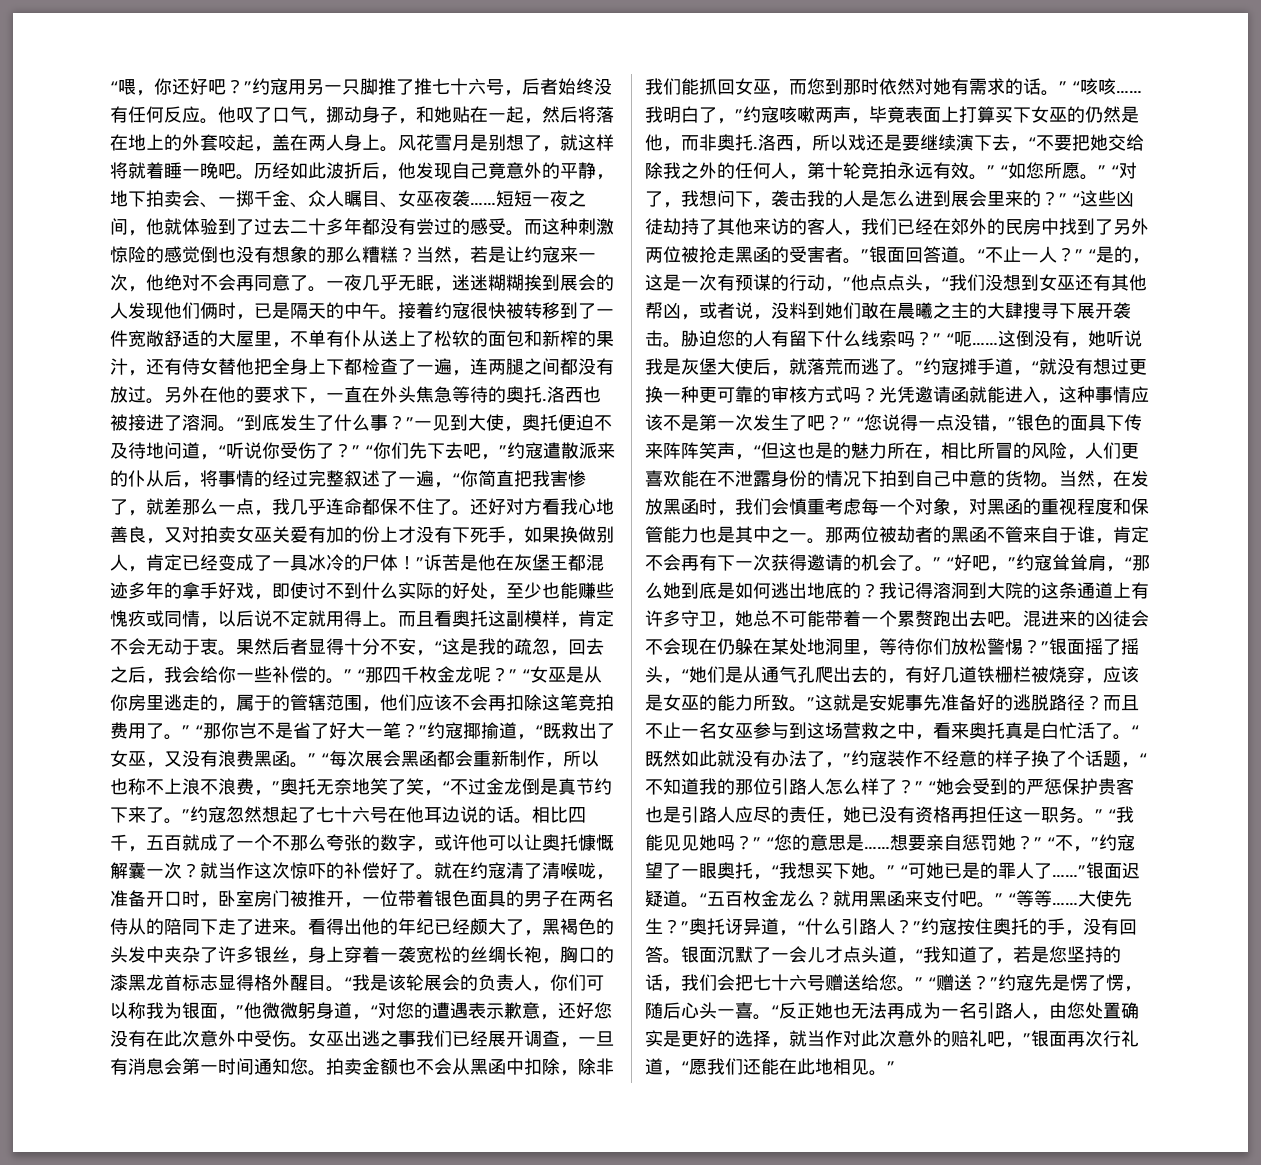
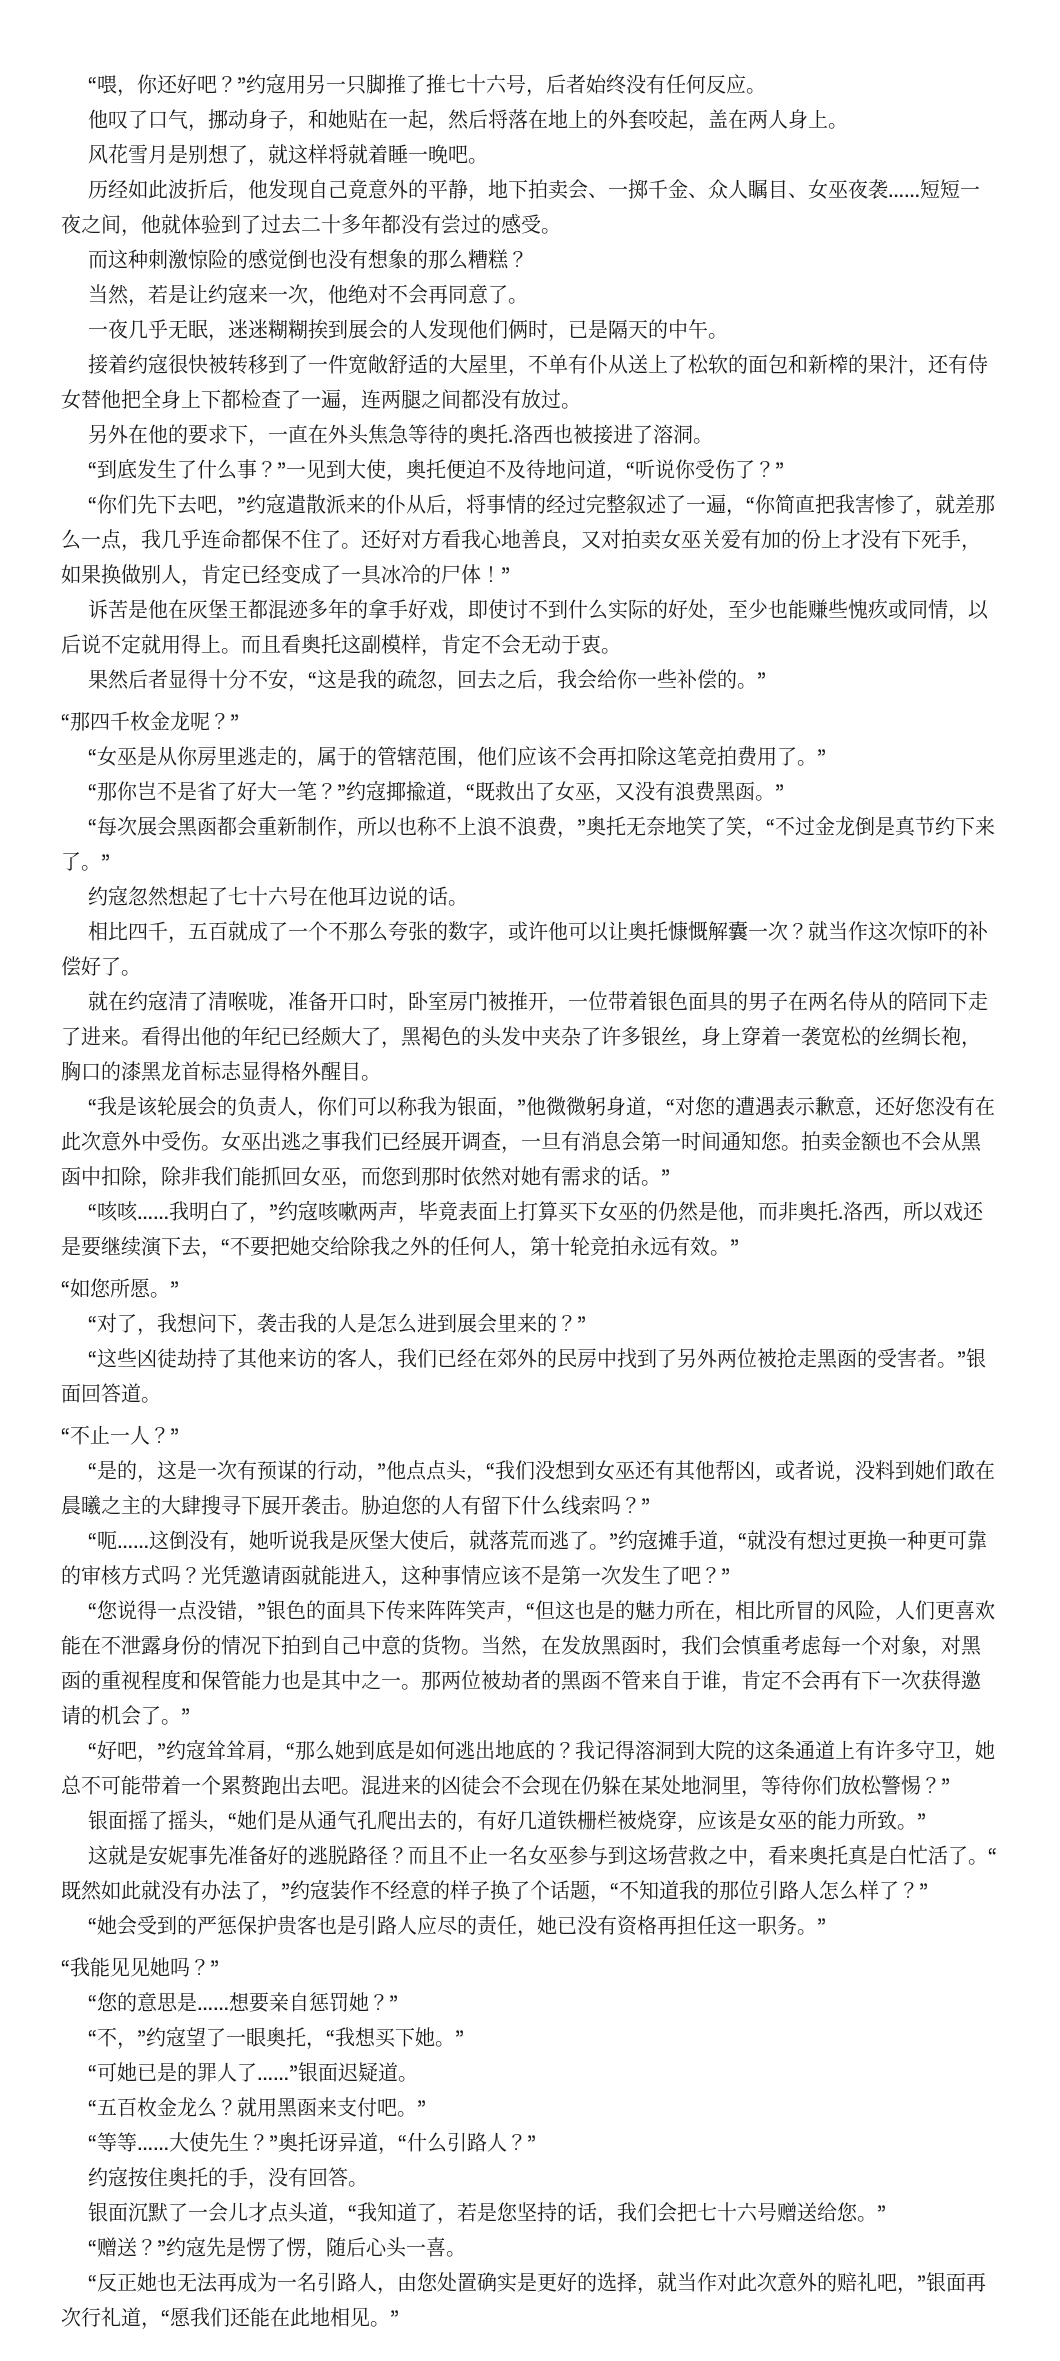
(218, 121) none -> (766, 91) //
(398, 149) none -> (848, 126) //
(254, 177) none -> (488, 161) //
(524, 233) none -> (561, 231) //
(416, 254) none -> (528, 259) //
(326, 289) none -> (528, 301) //
(398, 317) none -> (728, 336) //
(164, 401) none -> (581, 406) //
(236, 429) none -> (713, 441) //
(360, 451) none -> (784, 469) //
(424, 563) none -> (510, 574) //
(236, 653) none -> (621, 651) //
(352, 675) none -> (766, 679) //
(517, 675) none -> (239, 721) //
(190, 731) none -> (826, 756) //
(316, 759) none -> (784, 791) //
(190, 815) none -> (110, 861) //
(532, 821) none -> (468, 903) //
(434, 877) none -> (141, 973) //
(344, 989) none -> (381, 1078) //
(1067, 87) none -> (670, 1176) //
(995, 171) none -> (739, 1246) //
(1106, 171) none -> (179, 1288) //
(1067, 199) none -> (586, 1323) //
(977, 261) none -> (161, 1400) //
(1083, 255) none -> (179, 1435) //
(941, 339) none -> (650, 1505) //
(851, 423) none -> (730, 1575) //
(941, 563) none -> (190, 1715) //
(1049, 647) none -> (950, 1785) //
(815, 703) none -> (926, 1820) //
(923, 787) none -> (928, 1890) //
(1103, 815) none -> (826, 1925) //
(761, 843) none -> (219, 1967) //
(1042, 843) none -> (398, 2002) //
(895, 871) none -> (464, 2037) //
(699, 905) none -> (418, 2079) //
(1003, 899) none -> (426, 2107) //
(921, 927) none -> (536, 2142) //
(681, 961) none -> (368, 2184) //
(923, 983) none -> (886, 2212) //
(771, 1017) none -> (466, 2254) //

